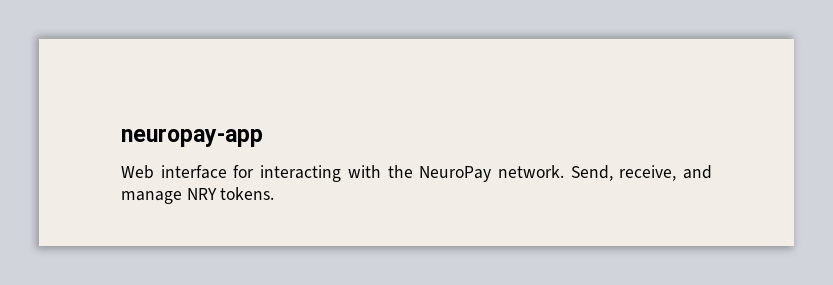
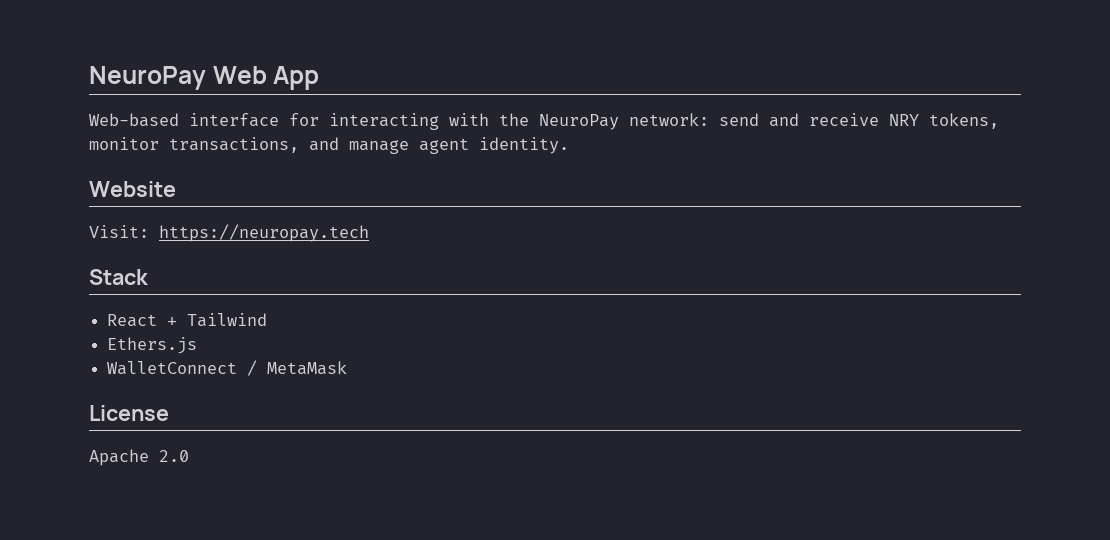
[121,128,263,147] [121,165,154,179] neuropay-app // Web -> [89,66,320,90] [89,113,179,127] NeuroPay Web App // Web-based
[497,165,712,181] [121,187,275,204] network. Send, receive, and manage NRY tokens. -> [629,113,999,129] [89,137,569,154] [89,181,176,197] [89,224,369,242] [89,269,148,285] [107,313,268,327] [107,337,198,354] [107,360,348,376] [89,405,169,421] [89,449,189,466] network: send and receive NRY tokens, monitor transactions, and manage agent identity. // Website // Visit: https://neuropay.tech // Stack // React + Tailwind // Ethers.js // WalletConnect / MetaMask // License // Apache 2.0

